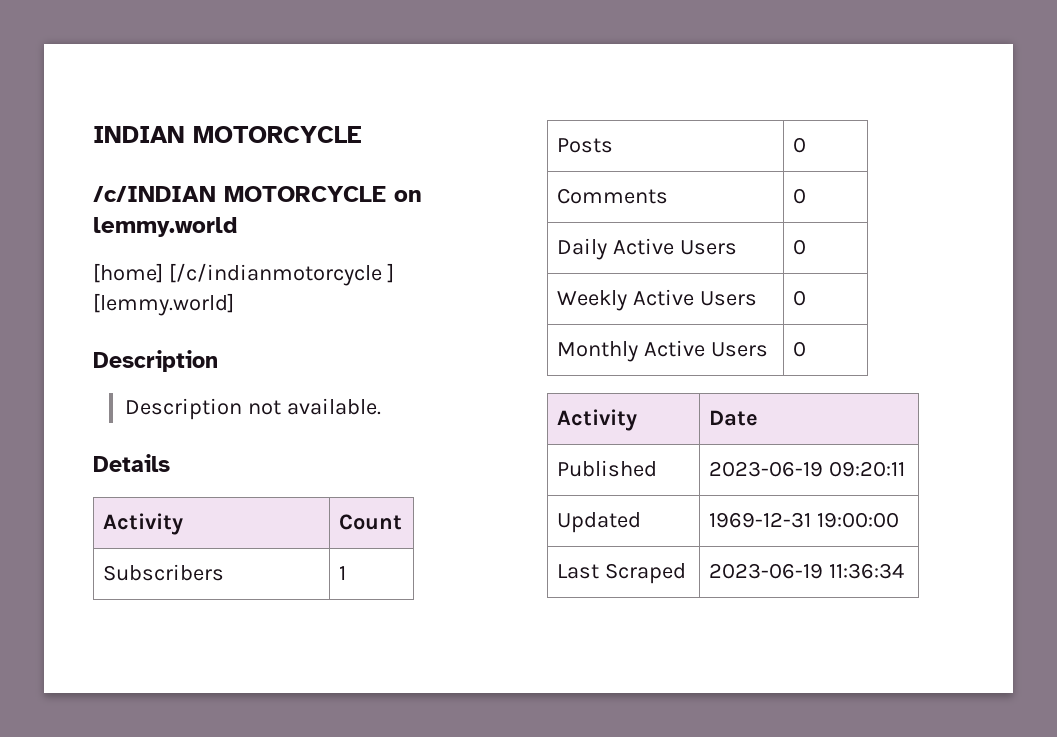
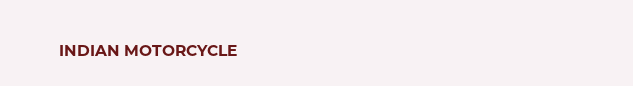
[93,186,422,202] [93,217,237,237] [93,263,394,286] [93,293,234,316] [93,350,218,372] [124,398,381,420] [93,454,170,472] [103,513,184,535] [339,514,403,530] [103,564,225,581] [339,566,347,580] [557,138,614,153] [793,137,807,153] [557,188,669,204] [793,188,807,204] [557,238,738,260] [793,239,807,255] [557,289,758,311] [793,290,807,306] [557,340,769,362] [793,341,807,357] [557,409,638,431] [709,410,759,426] [557,460,658,477] [709,461,906,477] [557,512,642,533] [709,512,900,528] [557,563,687,584] [709,563,905,579] // /c/INDIAN MOTORCYCLE on lemmy.world // [home] [/c/indianmotorcycle ] [lemmy.world] // Description // Description not available. // Details // Activity | Count // Subscribers | 1 // Posts | 0 // Comments | 0 // Daily Active Users | 0 // Weekly Active Users | 0 // Monthly Active Users | 0 // Activity | Date // Published | 2023-06-19 09:20:11 // Updated | 1969-12-31 19:00:00 // Last Scraped | 2023-06-19 11:36:34 -> (238, 50) none

